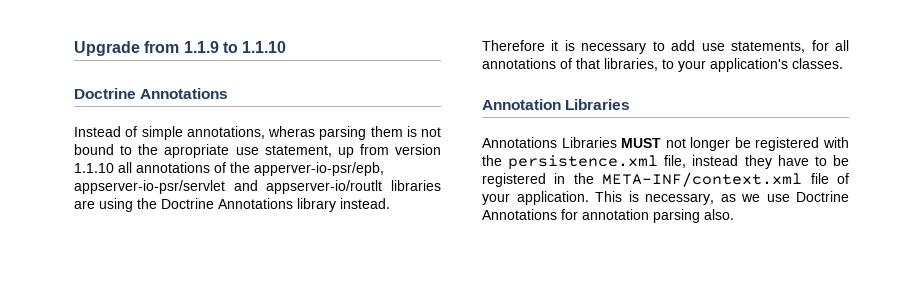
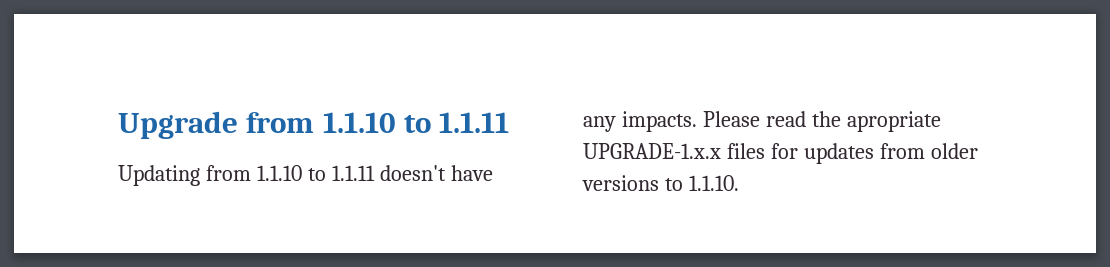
[183,41,287,53] [74,88,229,99] [74,126,441,140] [74,144,441,158] [74,162,384,176] [74,180,441,194] [74,198,390,212] [482,40,849,54] [482,58,843,72] [482,99,631,110] [482,137,849,151] [482,155,850,170] [482,172,849,187] [482,191,849,205] [482,209,734,223] 1.1.9 to 1.1.10 // Doctrine Annotations // Instead of simple annotations, wheras parsing them is not bound to the apropriate use statement, up from version 1.1.10 all annotations of the apperver-io-psr/epb, appserver-io-psr/servlet and appserver-io/routlt libraries are using the Doctrine Annotations library instead. Therefore it is necessary to add use statements, for all annotations of that libraries, to your application's classes. // Annotation Libraries // Annotations Libraries MUST not longer be registered with the persistence.xml file, instead they have to be registered in the META-INF/context.xml file of your application. This is necessary, as we use Doctrine Annotations for annotation parsing also. -> [322,112,510,133] [118,165,493,186] [583,111,941,132] [583,143,978,164] [582,175,739,191] 1.1.10 to 1.1.11 // Updating from 1.1.10 to 1.1.11 doesn't have any impacts. Please read the apropriate UPGRADE-1.x.x files for updates from older versions to 1.1.10.

